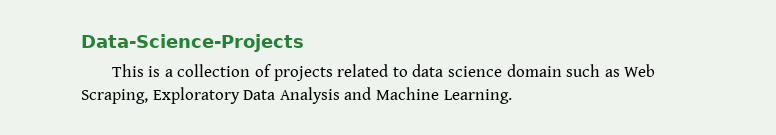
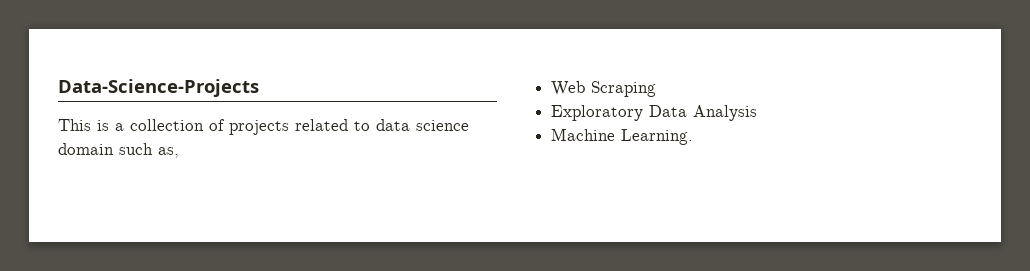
[604,64,656,77] [81,89,148,104] as Web Scraping, -> [158,147,179,158] [551,81,657,97] as, // Web Scraping //
[344,87,372,100] and -> (758, 113) //

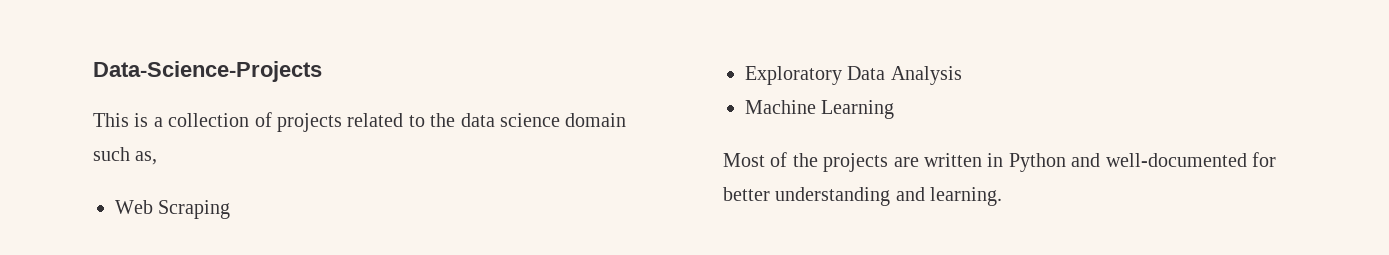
(370, 126) none -> [430,113,456,127] the
[621,129,694,145] Learning. -> [821,100,895,119] [723,152,1276,172] [723,187,1003,206] Learning // Most of the projects are written in Python and well-documented for better understanding and learning.

